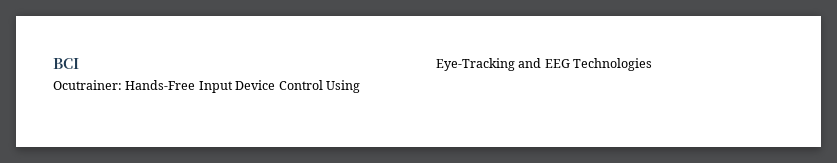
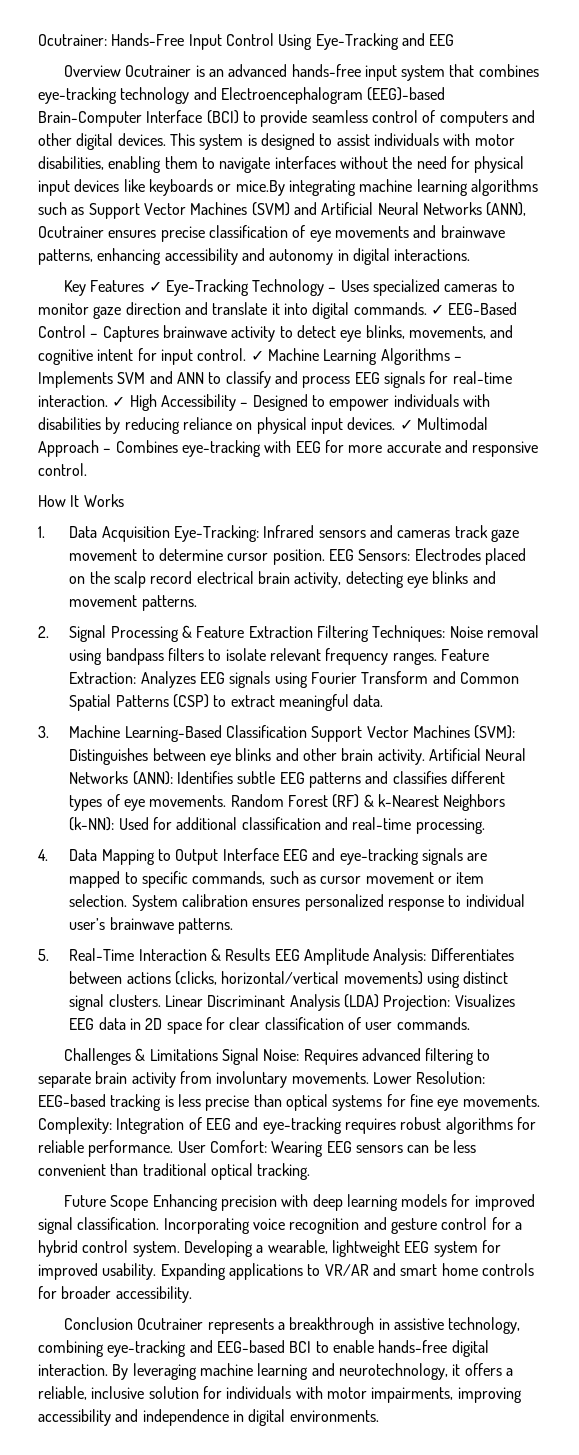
[53,58,79,69] BCI // -> (38, 40) none
[235,80,276,90] Device -> (222, 42) none
[573,58,653,71] Technologies -> [63,64,539,81] [38,87,446,104] [38,110,535,127] [38,133,515,150] [38,156,525,173] [38,179,538,196] [38,202,527,219] [38,225,505,242] [38,248,471,265] [63,279,515,296] [38,302,518,319] [38,325,514,342] [38,348,462,365] [38,371,512,388] [38,394,490,411] [38,417,488,434] [38,440,539,457] [38,463,87,476] [38,494,124,507] [38,525,519,542] [69,548,526,565] [69,571,496,588] [69,595,197,611] [38,625,539,642] [69,648,489,665] [69,671,519,688] [69,694,384,711] [38,725,516,742] [69,748,527,765] [69,771,505,788] [69,794,506,811] [69,817,485,834] [38,848,488,865] [69,871,485,888] [69,894,525,911] [69,917,233,934] [38,948,514,965] [69,971,509,988] [69,994,515,1011] [69,1017,470,1034] [63,1048,491,1065] [38,1071,486,1088] [38,1094,540,1111] [38,1117,536,1134] [38,1140,476,1157] [38,1163,311,1180] [63,1194,535,1211] [38,1217,522,1234] [38,1240,501,1257] [38,1263,534,1280] [38,1286,192,1303] [63,1317,521,1334] [38,1340,489,1357] [38,1363,513,1380] [38,1386,522,1403] [38,1409,379,1426] // Overview Ocutrainer is an advanced hands-free input system that combines eye-tracking technology and Electroencephalogram (EEG)-based Brain-Computer Interface (BCI) to provide seamless control of computers and other digital devices. This system is designed to assist individuals with motor disabilities, enabling them to navigate interfaces without the need for physical input devices like keyboards or mice.By integrating machine learning algorithms such as Support Vector Machines (SVM) and Artificial Neural Networks (ANN), Ocutrainer ensures precise classification of eye movements and brainwave patterns, enhancing accessibility and autonomy in digital interactions. // Key Features ✓ Eye-Tracking Technology – Uses specialized cameras to monitor gaze direction and translate it into digital commands. ✓ EEG-Based Control – Captures brainwave activity to detect eye blinks, movements, and cognitive intent for input control. ✓ Machine Learning Algorithms – Implements SVM and ANN to classify and process EEG signals for real-time interaction. ✓ High Accessibility – Designed to empower individuals with disabilities by reducing reliance on physical input devices. ✓ Multimodal Approach – Combines eye-tracking with EEG for more accurate and responsive control. // How It Works // 1. Data Acquisition Eye-Tracking: Infrared sensors and cameras track gaze movement to determine cursor position. EEG Sensors: Electrodes placed on the scalp record electrical brain activity, detecting eye blinks and movement patterns. // 2. Signal Processing & Feature Extraction Filtering Techniques: Noise removal using bandpass filters to isolate relevant frequency ranges. Feature Extraction: Analyzes EEG signals using Fourier Transform and Common Spatial Patterns (CSP) to extract meaningful data. // 3. Machine Learning-Based Classification Support Vector Machines (SVM): Distinguishes between eye blinks and other brain activity. Artificial Neural Networks (ANN): Identifies subtle EEG patterns and classifies different types of eye movements. Random Forest (RF) & k-Nearest Neighbors (k-NN): Used for additional classification and real-time processing. // 4. Data Mapping to Output Interface EEG and eye-tracking signals are mapped to specific commands, such as cursor movement or item selection. System calibration ensures personalized response to individual user’s brainwave patterns. // 5. Real-Time Interaction & Results EEG Amplitude Analysis: Differentiates between actions (clicks, horizontal/vertical movements) using distinct signal clusters. Linear Discriminant Analysis (LDA) Projection: Visualizes EEG data in 2D space for clear classification of user commands. // Challenges & Limitations Signal Noise: Requires advanced filtering to separate brain activity from involuntary movements. Lower Resolution: EEG-based tracking is less precise than optical systems for fine eye movements. Complexity: Integration of EEG and eye-tracking requires robust algorithms for reliable performance. User Comfort: Wearing EEG sensors can be less convenient than traditional optical tracking. // Future Scope Enhancing precision with deep learning models for improved signal classification. Incorporating voice recognition and gesture control for a hybrid control system. Developing a wearable, lightweight EEG system for improved usability. Expanding applications to VR/AR and smart home controls for broader accessibility. // Conclusion Ocutrainer represents a breakthrough in assistive technology, combining eye-tracking and EEG-based BCI to enable hands-free digital interaction. By leveraging machine learning and neurotechnology, it offers a reliable, inclusive solution for individuals with motor impairments, improving accessibility and independence in digital environments.

